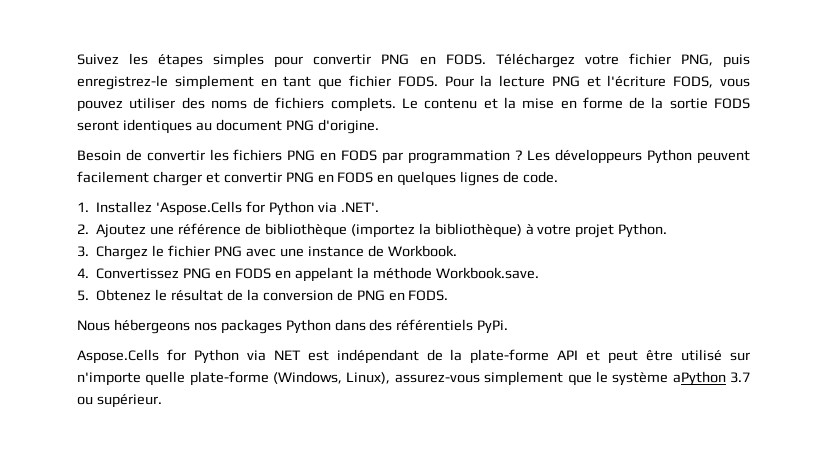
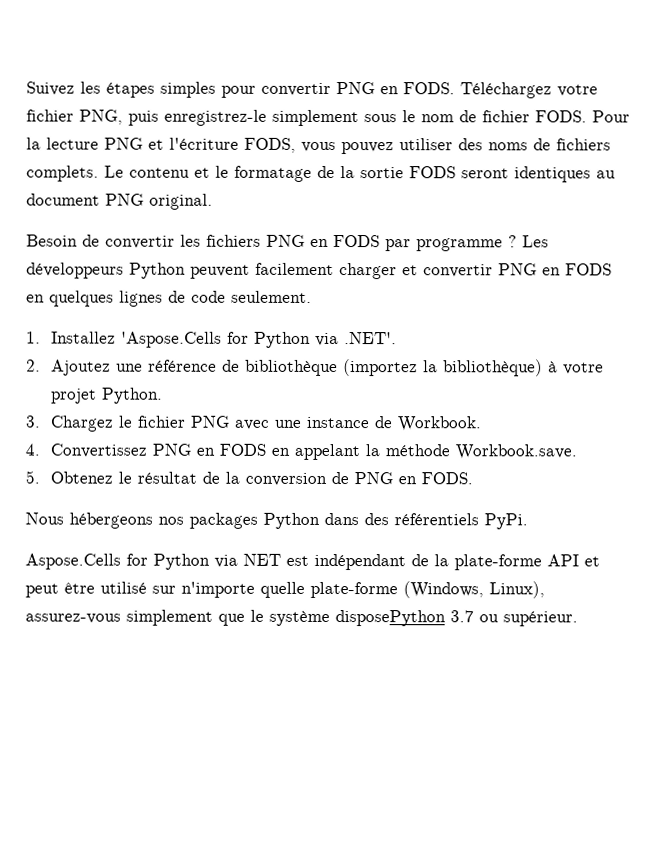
[260,76,343,90] en tant que -> [364,110,477,123] sous le nom de
[503,97,623,109] la mise en forme -> [215,165,312,182] le formatage
[317,119,379,134] d'origine. -> [149,193,213,210] original.
[407,150,510,164] programmation -> [416,238,503,252] programme
[523,171,559,183] code. -> [191,290,312,303] code seulement.
[672,371,726,386] aPython -> [335,610,446,627] disposePython

